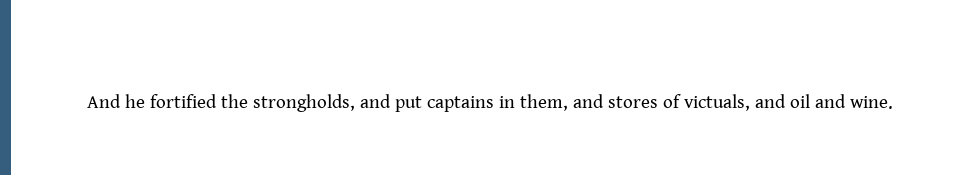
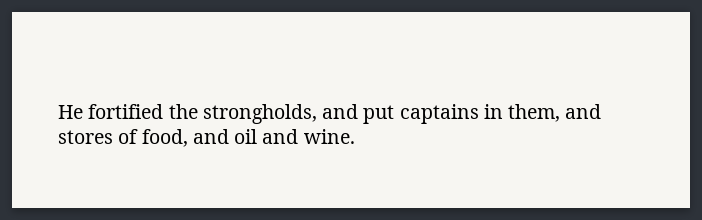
[87,94,145,108] And he -> [58,105,83,119] He
[683,94,750,111] victuals, -> [141,129,188,147] food,

